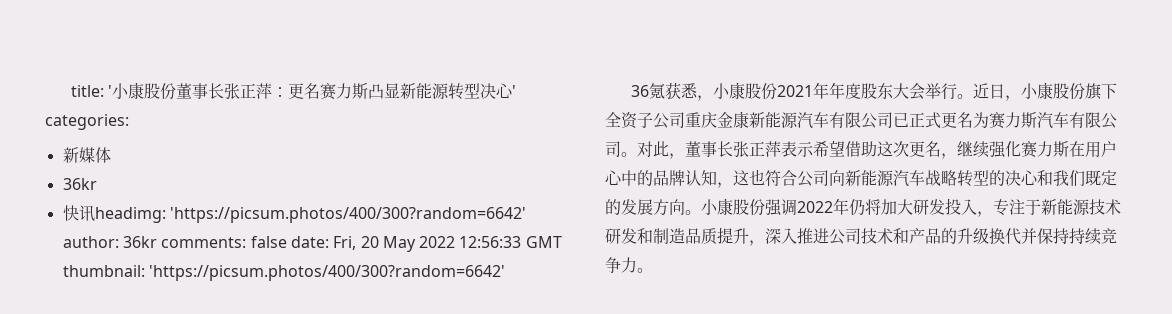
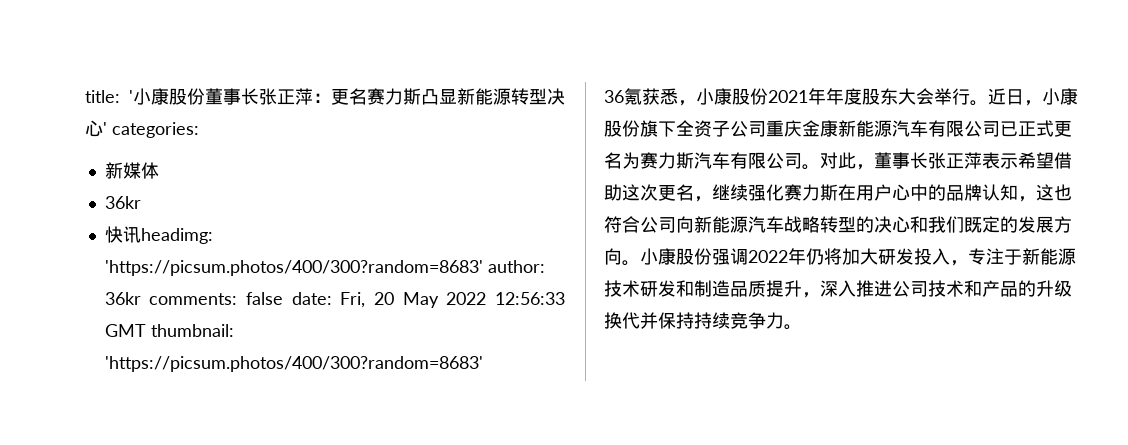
[169,207,526,223] 'https://picsum.photos/400/300?random=6642' -> [104,260,483,276] 'https://picsum.photos/400/300?random=8683'
[148,265,505,281] 'https://picsum.photos/400/300?random=6642' -> [104,356,483,372] 'https://picsum.photos/400/300?random=8683'

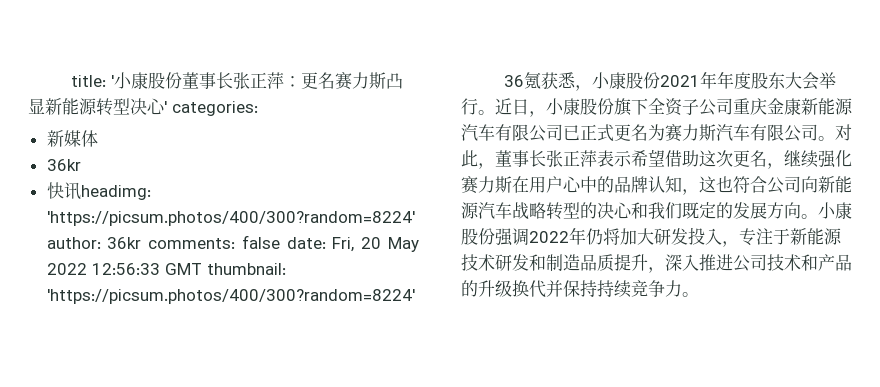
[104,260,483,276] 'https://picsum.photos/400/300?random=8683' -> [46,211,415,226] 'https://picsum.photos/400/300?random=8224'
[104,356,483,372] 'https://picsum.photos/400/300?random=8683' -> [46,289,415,304] 'https://picsum.photos/400/300?random=8224'

